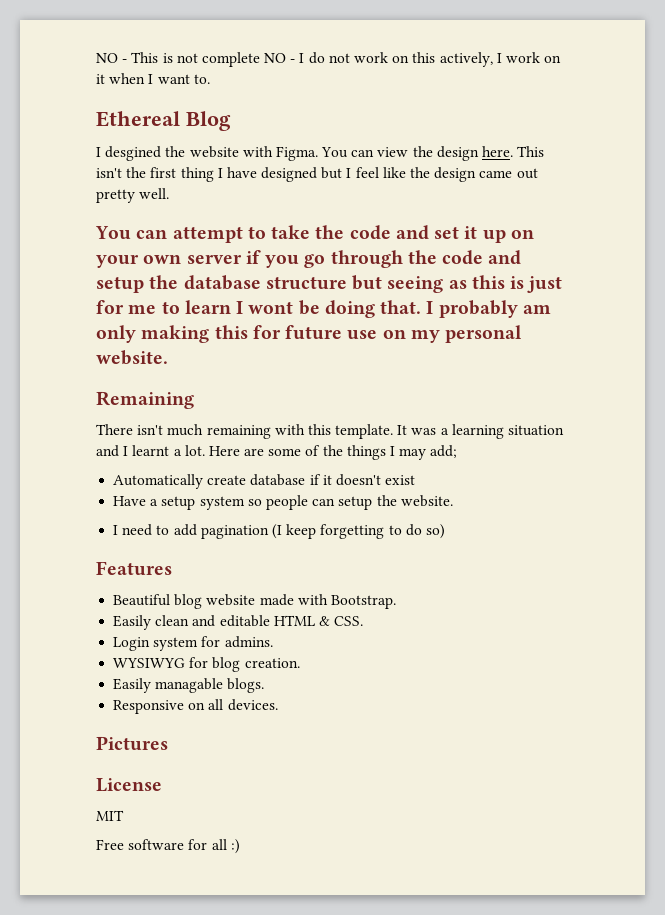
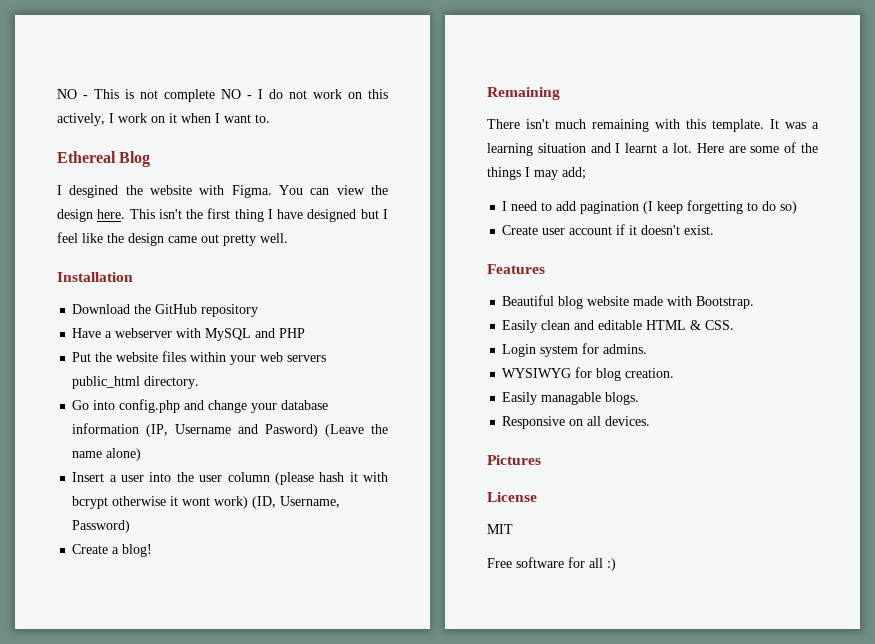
[95,225,534,243] [96,250,522,268] [96,275,563,293] [96,300,551,318] [96,325,523,343] [96,350,168,365] You can attempt to take the code and set it up on your own server if you go through the code and setup the database structure but seeing as this is just for me to learn I wont be doing that. I probably am only making this for future use on my personal website. -> [57,272,133,282] [72,304,259,317] [72,328,306,341] [72,351,327,365] [72,376,200,389] [72,399,329,413] [72,423,388,437] [72,448,142,461] [72,472,389,485] [72,496,341,509] [72,520,131,533] [72,544,153,557] Installation // Download the GitHub repository // Have a webserver with MySQL and PHP // Put the website files within your web servers public_html directory. // Go into config.php and change your database information (IP, Username and Pasword) (Leave the name alone) // Insert a user into the user column (please hash it with bcrypt otherwise it wont work) (ID, Username, Password) // Create a blog!
[113,474,416,489] [113,495,453,510] // Automatically create database if it doesn't exist // Have a setup system so people can setup the website. -> (586, 173) none
(445, 531) none -> [502,224,715,235] // Create user account if it doesn't exist.

